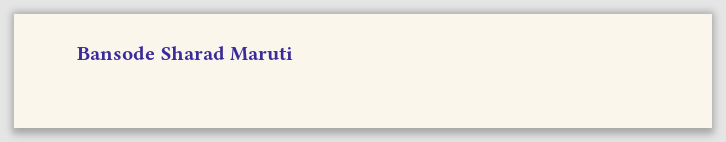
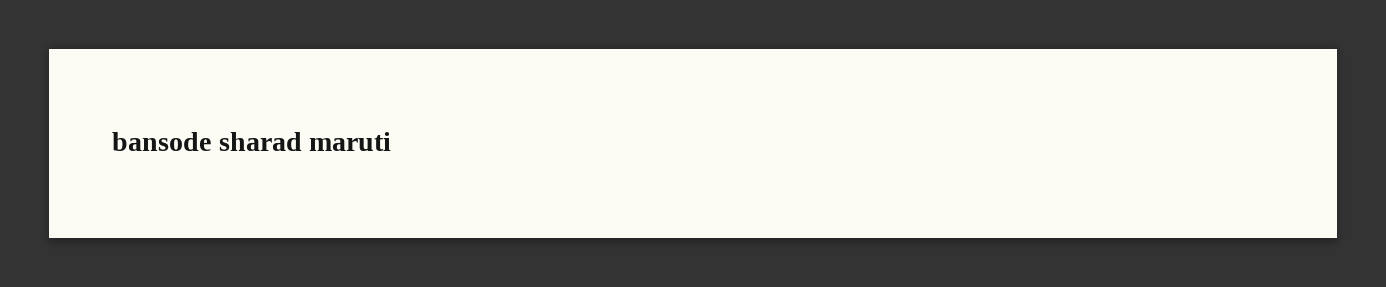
[77,46,294,61] Bansode Sharad Maruti -> [112,132,392,151] bansode sharad maruti

